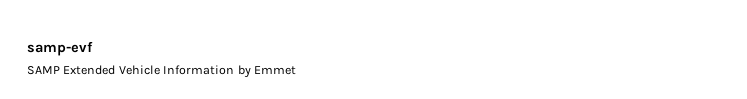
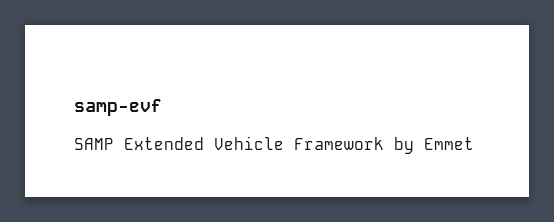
[163,65,235,75] Information -> [294,137,384,150] Framework

